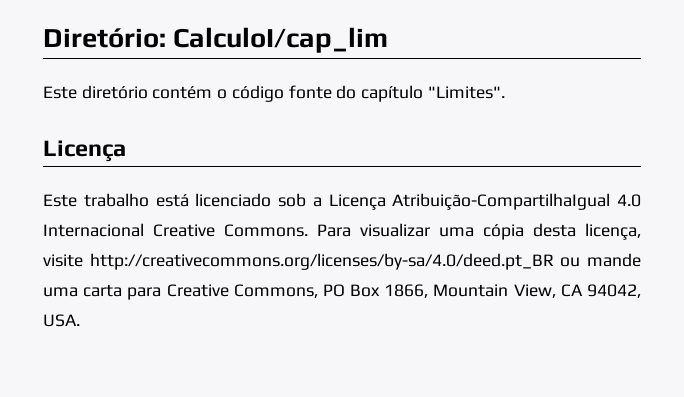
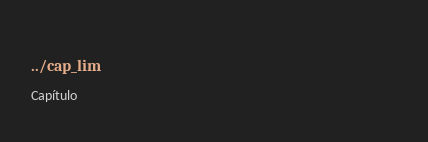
[43,27,389,53] [43,85,505,102] [43,140,126,162] [43,193,641,210] [43,223,641,240] [43,253,641,270] [43,284,641,300] [43,314,80,327] Diretório: CalculoI/cap_lim // Este diretório contém o código fonte do capítulo "Limites". // Licença // Este trabalho está licenciado sob a Licença Atribuição-CompartilhaIgual 4.0 Internacional Creative Commons. Para visualizar uma cópia desta licença, visite http://creativecommons.org/licenses/by-sa/4.0/deed.pt_BR ou mande uma carta para Creative Commons, PO Box 1866, Mountain View, CA 94042, USA. -> [31,59,101,74] [31,90,77,102] ../cap_lim // Capítulo

